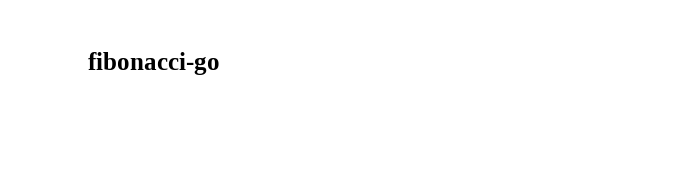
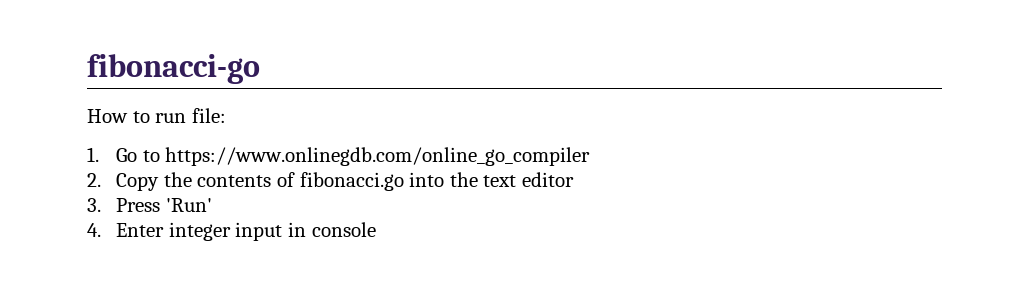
(220, 63) none -> [87,108,226,123] [87,147,591,166] [87,172,574,191] [87,198,212,212] [87,222,376,241] // How to run file: // 1. Go to https://www.onlinegdb.com/online_go_compiler // 2. Copy the contents of fibonacci.go into the text editor // 3. Press 'Run' // 4. Enter integer input in console

